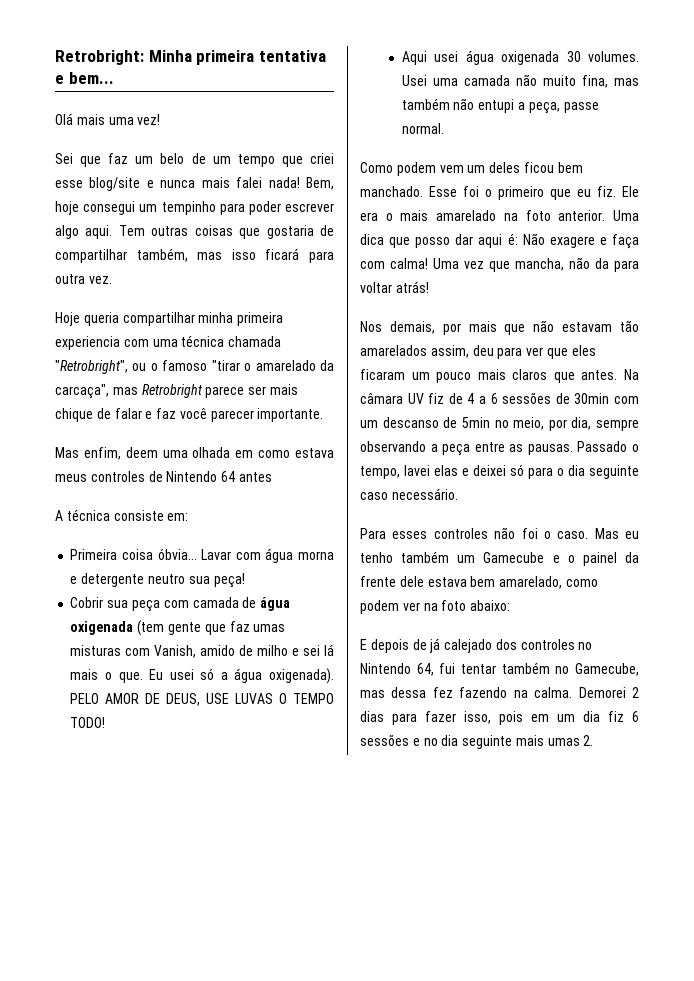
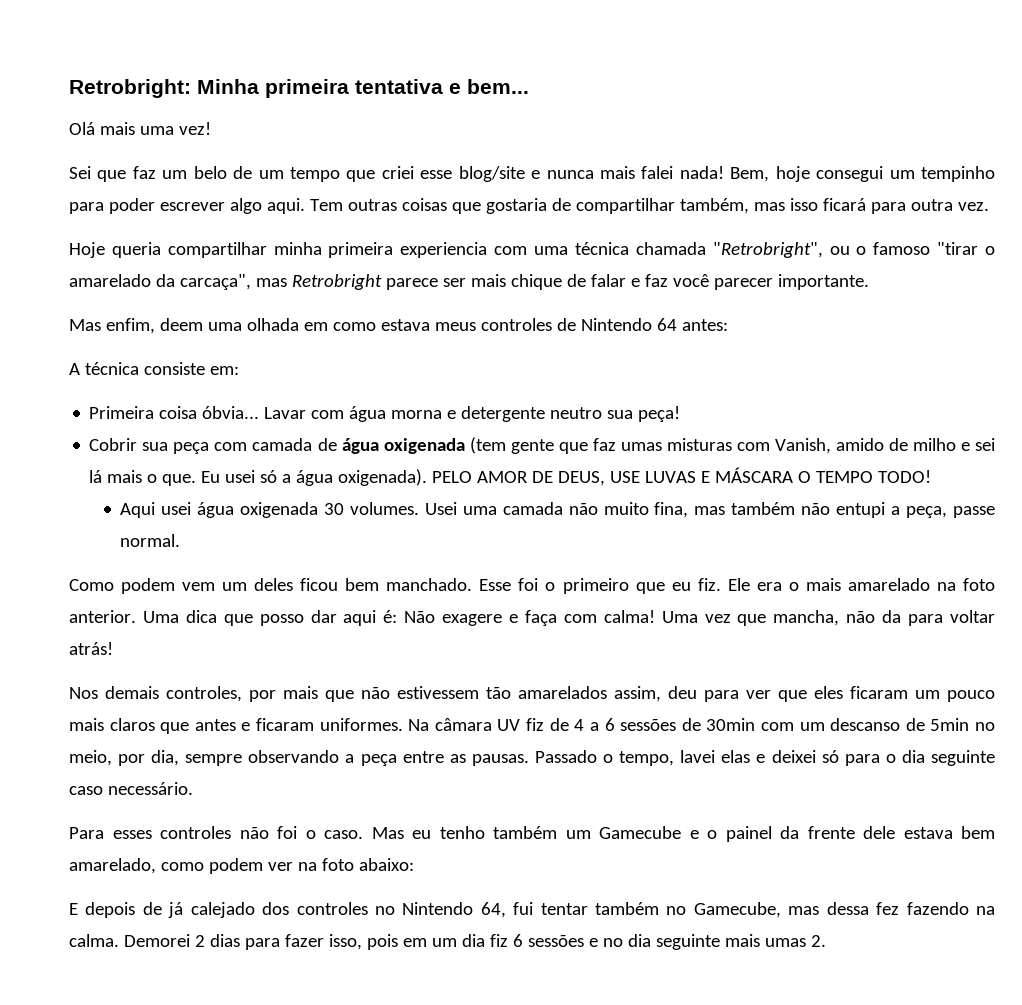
[238,472,272,482] antes -> [681,319,728,331] antes:
(274, 698) none -> [701,467,794,483] E MÁSCARA
[389,321,435,334] demais, -> [105,686,242,702] demais controles,
[562,322,613,332] estavam -> [397,686,479,699] estivessem
[581,370,618,380] antes. -> [194,718,403,731] antes e ficaram uniformes.

